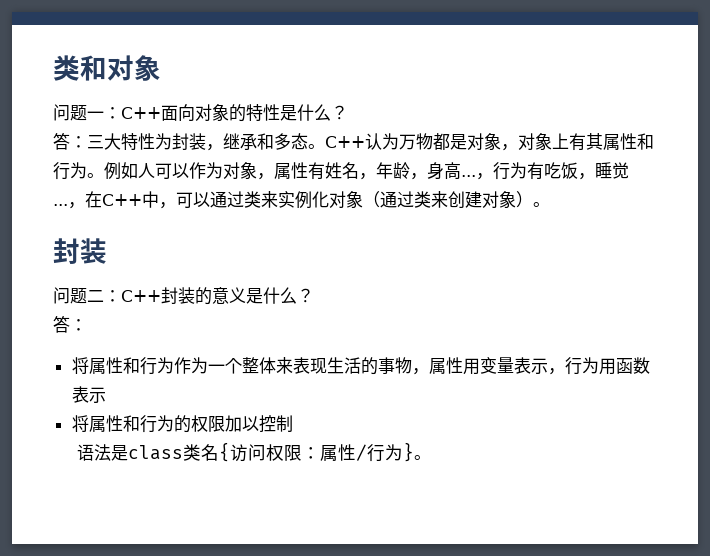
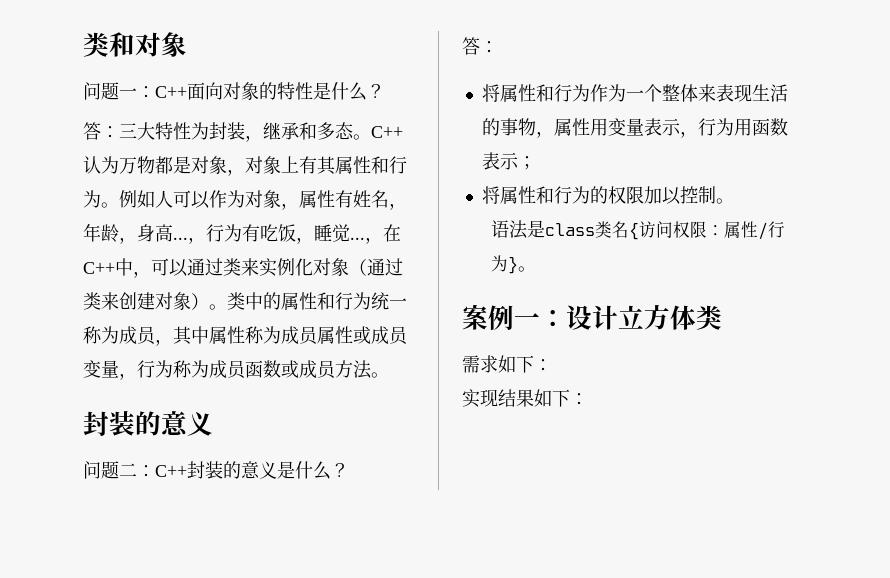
[53,238,107,264] // 封装 -> [227,292,407,310] [83,326,409,346] [83,360,389,380] [83,411,213,436] 类中的属性和行为统一称为成员，其中属性称为成员属性或成员变量，行为称为成员函数或成员方法。 // 封装的意义
(106, 395) none -> [517,156,536,170] ；
(293, 423) none -> [715,198,734,204] 。
(431, 457) none -> [462,305,722,330] [462,355,552,373] [462,389,588,408] // 案例一：设计立方体类 // 需求如下： // 实现结果如下：

